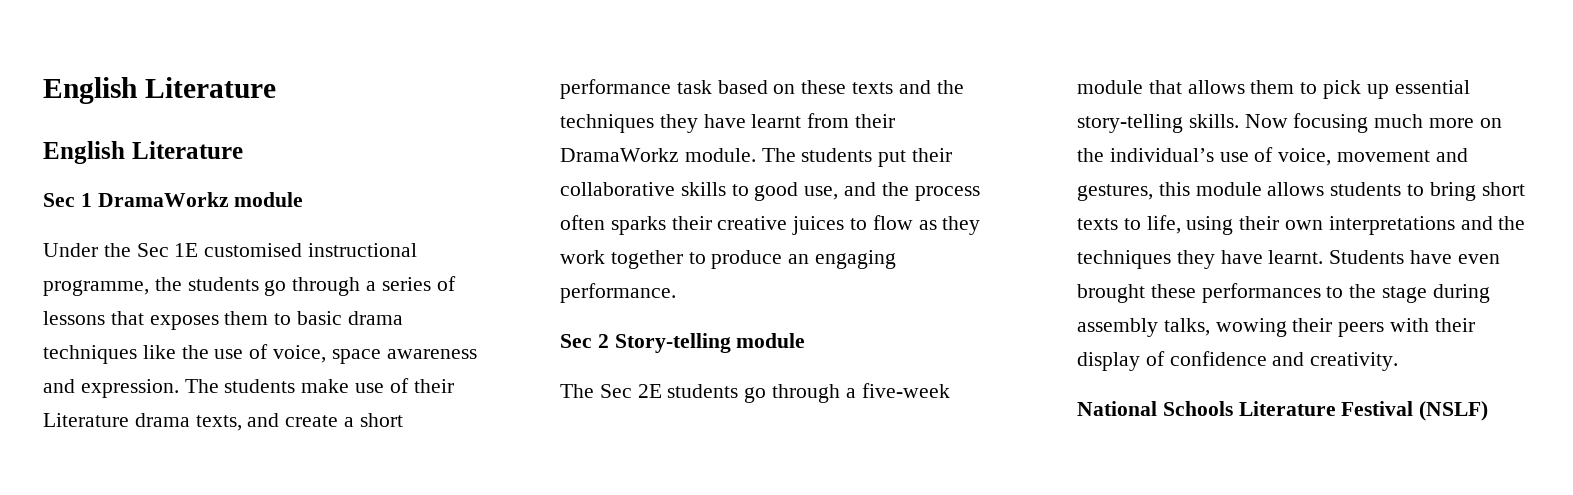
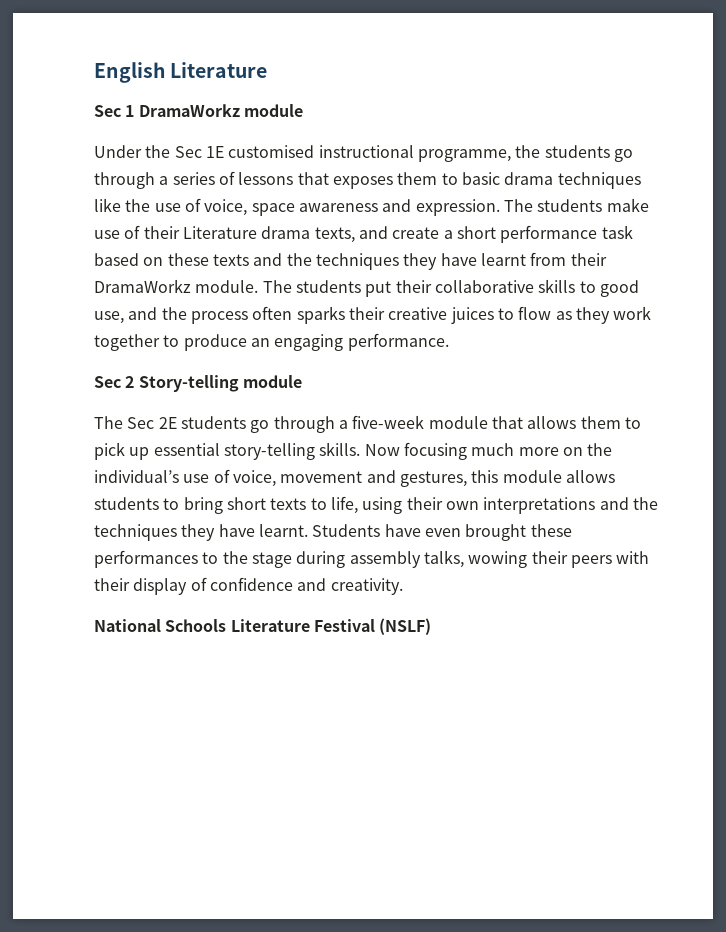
[43,77,276,104] [43,141,243,164] English Literature // English Literature -> [94,62,268,83] English Literature

